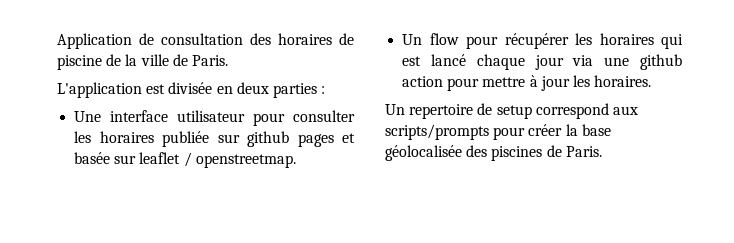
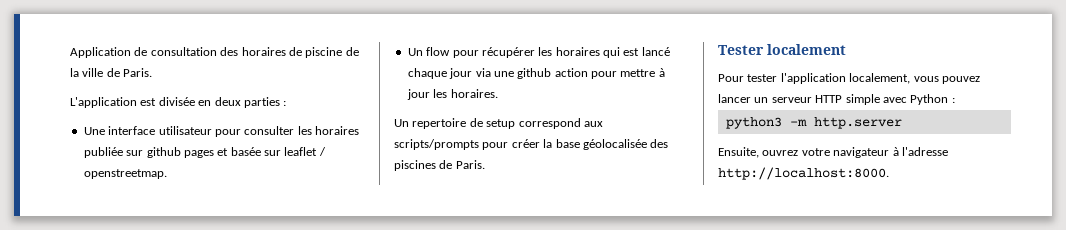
(602, 151) none -> [718,44,846,55] [718,73,980,84] [718,94,955,105] [725,117,902,129] [718,147,948,158] [718,167,889,180] // Tester localement // Pour tester l'application localement, vous pouvez lancer un serveur HTTP simple avec Python : // python3 -m http.server // Ensuite, ouvrez votre navigateur à l'adresse http://localhost:8000.

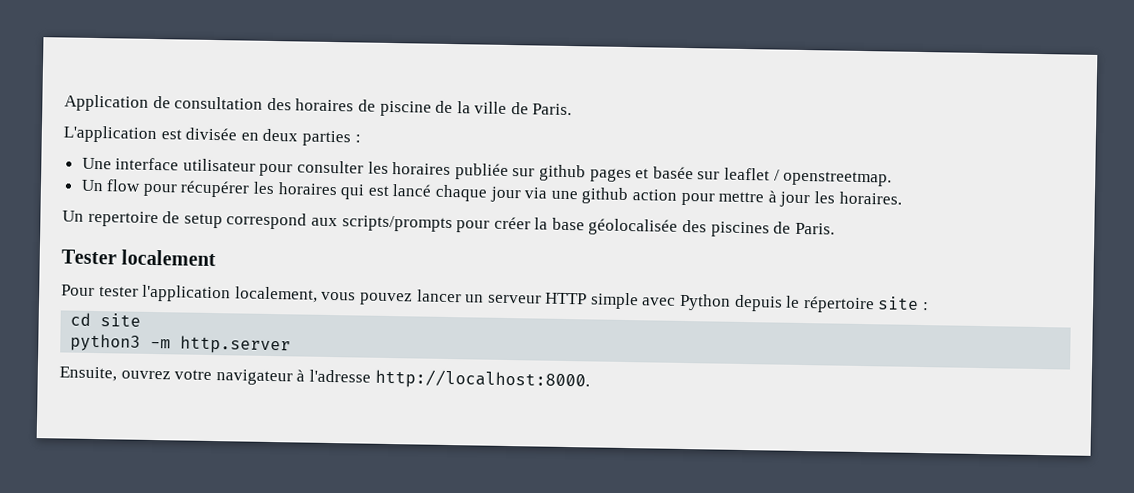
[951,98,955,103] : -> [733,294,930,314] [70,312,142,327] depuis le répertoire site : // cd site

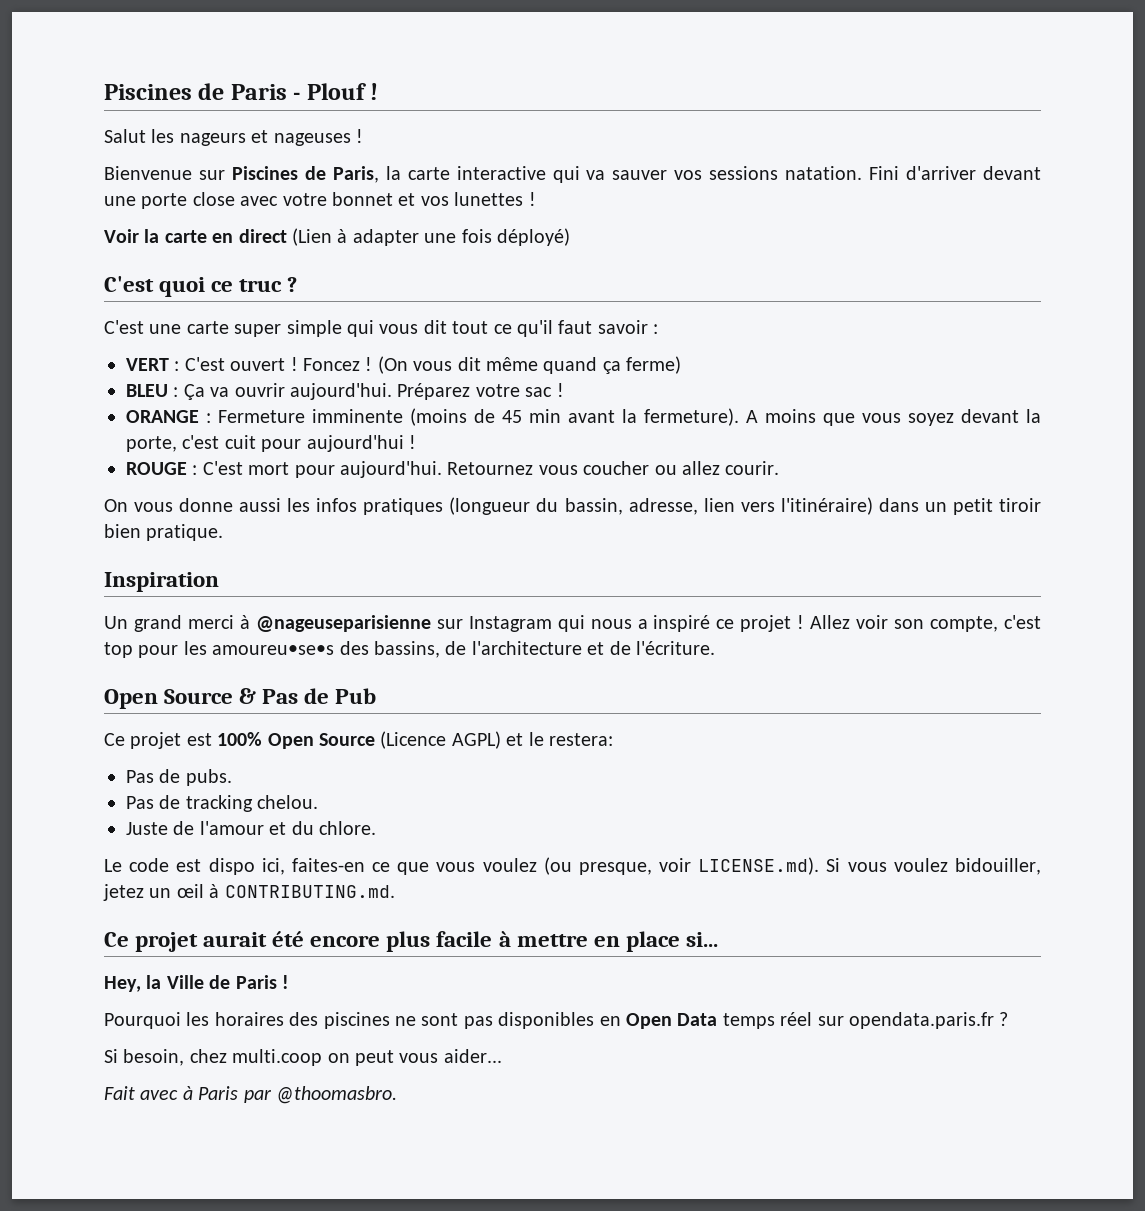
[64,94,573,117] [63,125,361,147] [81,157,893,187] [80,179,902,208] [62,210,835,238] [61,249,217,267] [61,284,930,314] [70,312,142,327] [70,333,292,355] [59,366,590,391] Application de consultation des horaires de piscine de la ville de Paris. // L'application est divisée en deux parties : // Une interface utilisateur pour consulter les horaires publiée sur github pages et basée sur leaflet / openstreetmap. // Un flow pour récupérer les horaires qui est lancé chaque jour via une github action pour mettre à jour les horaires. // Un repertoire de setup correspond aux scripts/prompts pour créer la base géolocalisée des piscines de Paris. // Tester localement // Pour tester l'application localement, vous pouvez lancer un serveur HTTP simple avec Python depuis le répertoire site : // cd site // python3 -m http.server // Ensuite, ouvrez votre navigateur à l'adresse http://localhost:8000. -> [104,83,379,100] [104,129,363,146] [104,166,1041,183] [104,192,536,209] [104,228,570,246] [104,276,298,297] [104,320,659,337] [126,356,682,374] [126,383,564,400] [126,408,1041,426] [126,435,416,452] [126,461,780,478] [104,497,1041,515] [104,524,224,541] [104,572,219,592] [104,615,1041,632] [104,641,715,658] [104,688,377,709] [104,731,613,749] [126,769,232,786] [126,795,319,812] [126,821,376,835] [104,857,1041,875] [103,884,395,901] [104,931,718,952] [104,975,289,992] [104,1012,1009,1029] [104,1049,502,1066] [104,1086,397,1104] Piscines de Paris - Plouf ! // Salut les nageurs et nageuses ! // Bienvenue sur Piscines de Paris, la carte interactive qui va sauver vos sessions natation. Fini d'arriver devant une porte close avec votre bonnet et vos lunettes ! // Voir la carte en direct (Lien à adapter une fois déployé) // C'est quoi ce truc ? // C'est une carte super simple qui vous dit tout ce qu'il faut savoir : // VERT : C'est ouvert ! Foncez ! (On vous dit même quand ça ferme) // BLEU : Ça va ouvrir aujourd'hui. Préparez votre sac ! // ORANGE : Fermeture imminente (moins de 45 min avant la fermeture). A moins que vous soyez devant la porte, c'est cuit pour aujourd'hui ! // ROUGE : C'est mort pour aujourd'hui. Retournez vous coucher ou allez courir. // On vous donne aussi les infos pratiques (longueur du bassin, adresse, lien vers l'itinéraire) dans un petit tiroir bien pratique. // Inspiration // Un grand merci à @nageuseparisienne sur Instagram qui nous a inspiré ce projet ! Allez voir son compte, c'est top pour les amoureu•se•s des bassins, de l'architecture et de l'écriture. // Open Source & Pas de Pub // Ce projet est 100% Open Source (Licence AGPL) et le restera: // Pas de pubs. // Pas de tracking chelou. // Juste de l'amour et du chlore. // Le code est dispo ici, faites-en ce que vous voulez (ou presque, voir LICENSE.md). Si vous voulez bidouiller, jetez un œil à CONTRIBUTING.md. // Ce projet aurait été encore plus facile à mettre en place si... // Hey, la Ville de Paris ! // Pourquoi les horaires des piscines ne sont pas disponibles en Open Data temps réel sur opendata.paris.fr ? // Si besoin, chez multi.coop on peut vous aider... // Fait avec à Paris par @thoomasbro.

